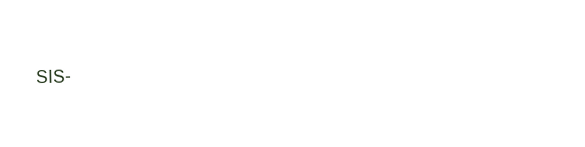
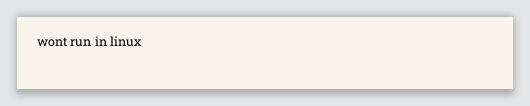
[35,69,72,84] SIS- -> [37,36,143,47] wont run in linux

